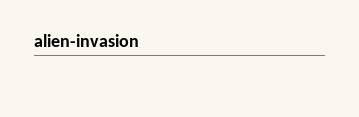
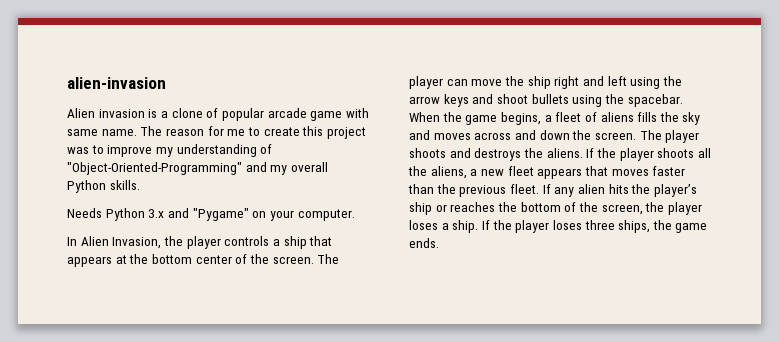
(139, 40) none -> [67,108,369,121] [67,126,366,139] [67,144,273,157] [67,162,328,175] [67,180,140,193] [67,208,355,221] [67,236,333,249] [67,254,340,267] [409,76,682,89] [409,94,683,107] [409,112,701,125] [409,130,700,143] [409,148,711,161] [408,166,686,179] [408,184,697,197] [409,202,702,215] [409,220,708,233] [409,238,439,248] // Alien invasion is a clone of popular arcade game with same name. The reason for me to create this project was to improve my understanding of "Object-Oriented-Programming" and my overall Python skills. // Needs Python 3.x and "Pygame" on your computer. // In Alien Invasion, the player controls a ship that appears at the bottom center of the screen. The player can move the ship right and left using the arrow keys and shoot bullets using the spacebar. When the game begins, a fleet of aliens fills the sky and moves across and down the screen. The player shoots and destroys the aliens. If the player shoots all the aliens, a new fleet appears that moves faster than the previous fleet. If any alien hits the player’s ship or reaches the bottom of the screen, the player loses a ship. If the player loses three ships, the game ends.

